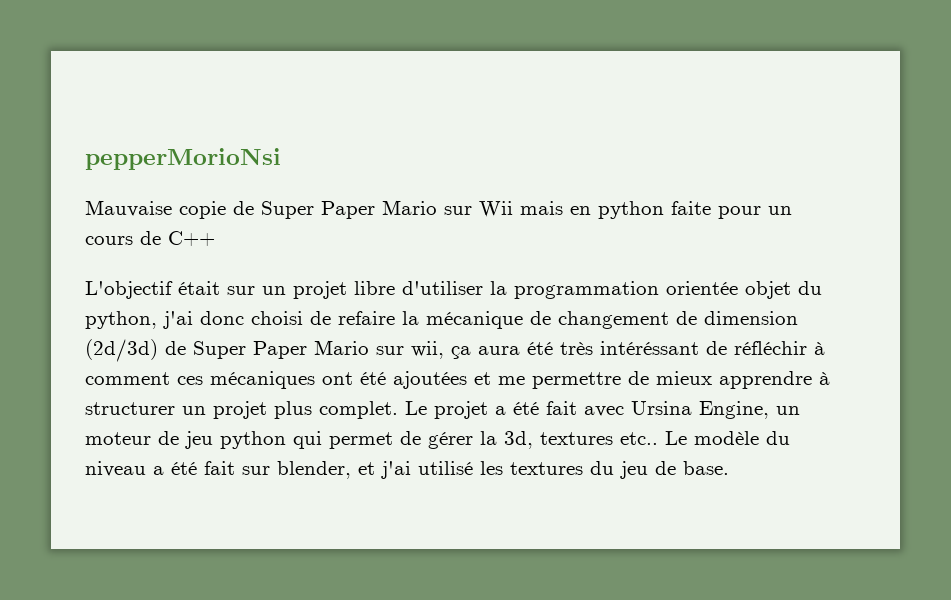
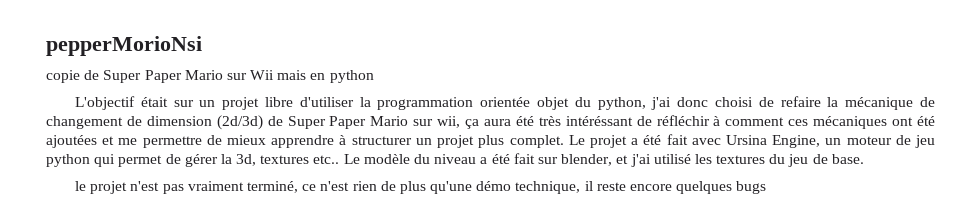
[85,200,172,217] Mauvaise -> (202, 46) none
[671,201,792,219] [85,231,215,246] faite pour un cours de C++ -> (374, 76) none
(729, 468) none -> [75,181,767,194] // le projet n'est pas vraiment terminé, ce n'est rien de plus qu'une démo technique, il reste encore quelques bugs

